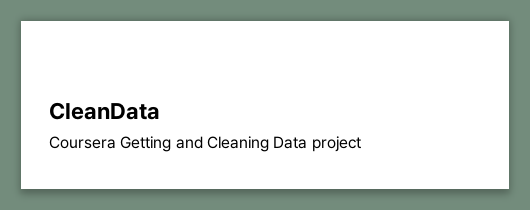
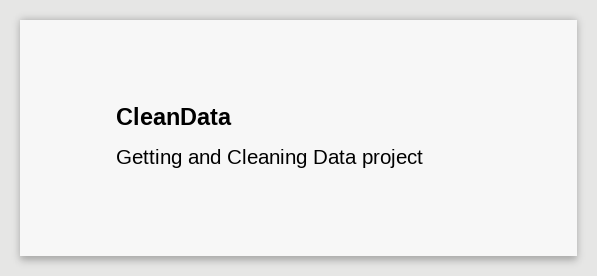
[49,136,116,149] Coursera -> (232, 116) none

